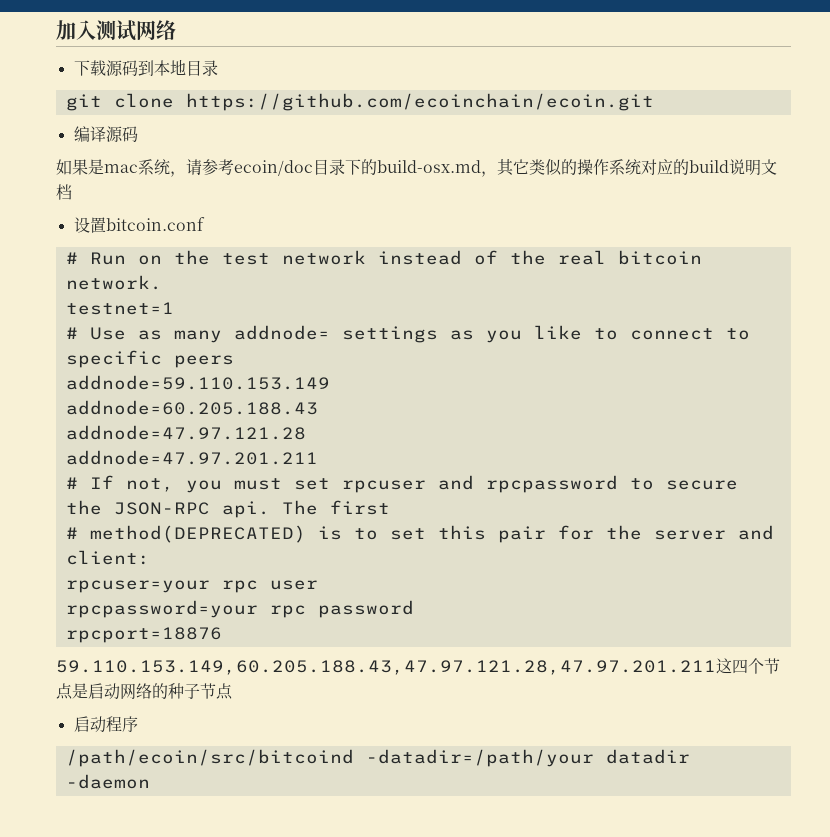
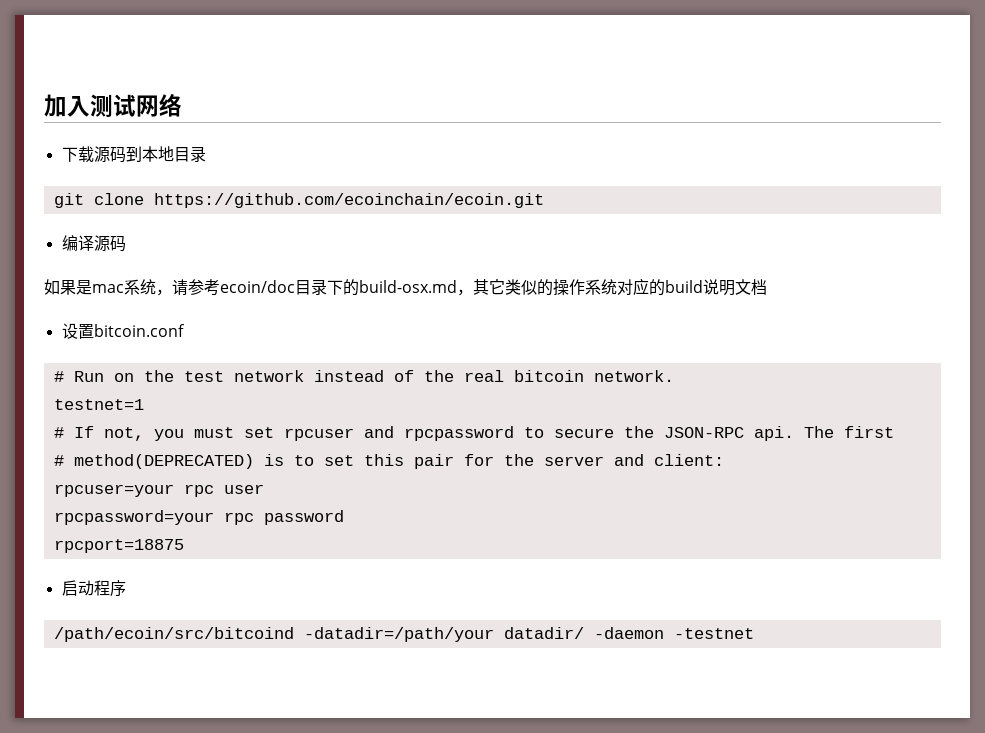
[65,325,750,343] [65,350,234,368] [65,375,330,390] [65,400,318,415] [65,425,306,440] [65,450,318,465] // # Use as many addnode= settings as you like to connect to specific peers // addnode=59.110.153.149 // addnode=60.205.188.43 // addnode=47.97.121.28 // addnode=47.97.201.211 -> (144, 404) none
[65,627,222,643] [56,658,780,675] [56,683,233,700] rpcport=18876 // 59.110.153.149,60.205.188.43,47.97.121.28,47.97.201.211这四个节点是启动网络的种子节点 -> [53,539,184,553] rpcport=18875
[605,749,690,764] [65,774,150,789] datadir -daemon -> [503,627,754,639] datadir/ -daemon -testnet

